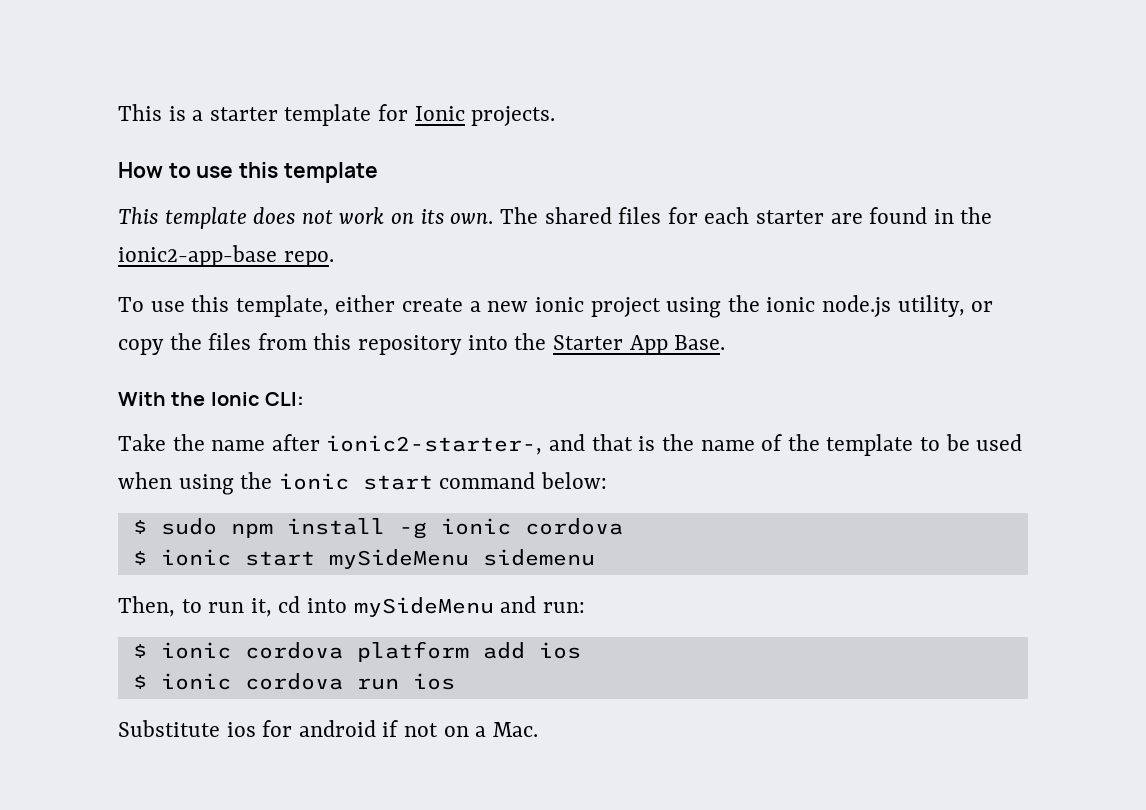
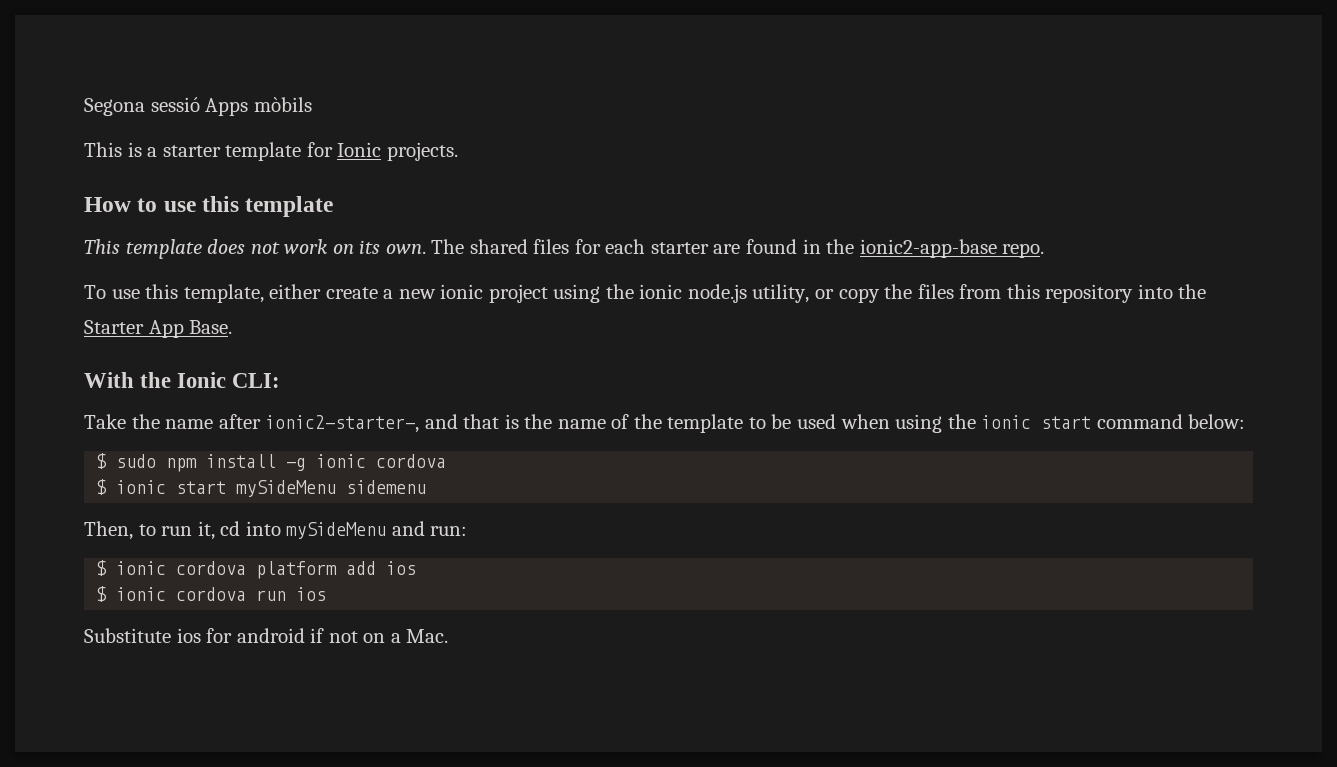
(118, 112) none -> [84,97,312,116] Segona sessió Apps mòbils //

